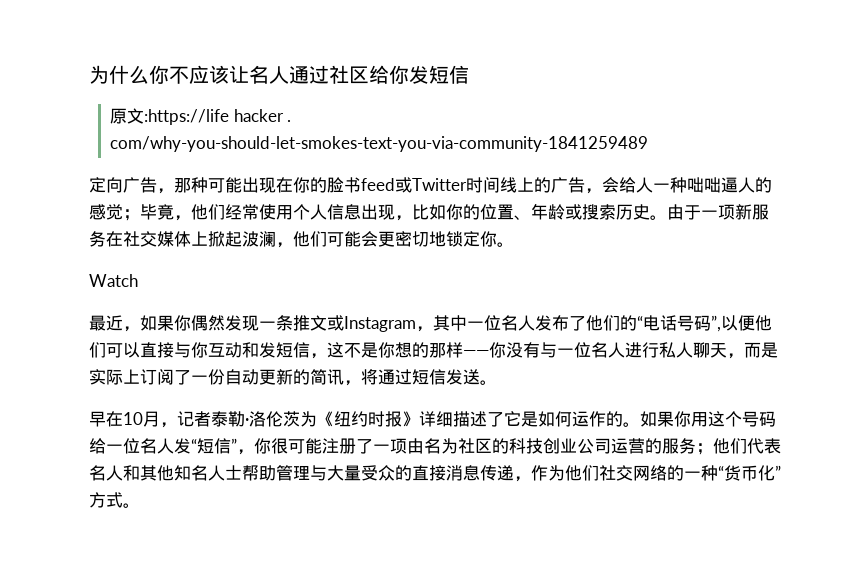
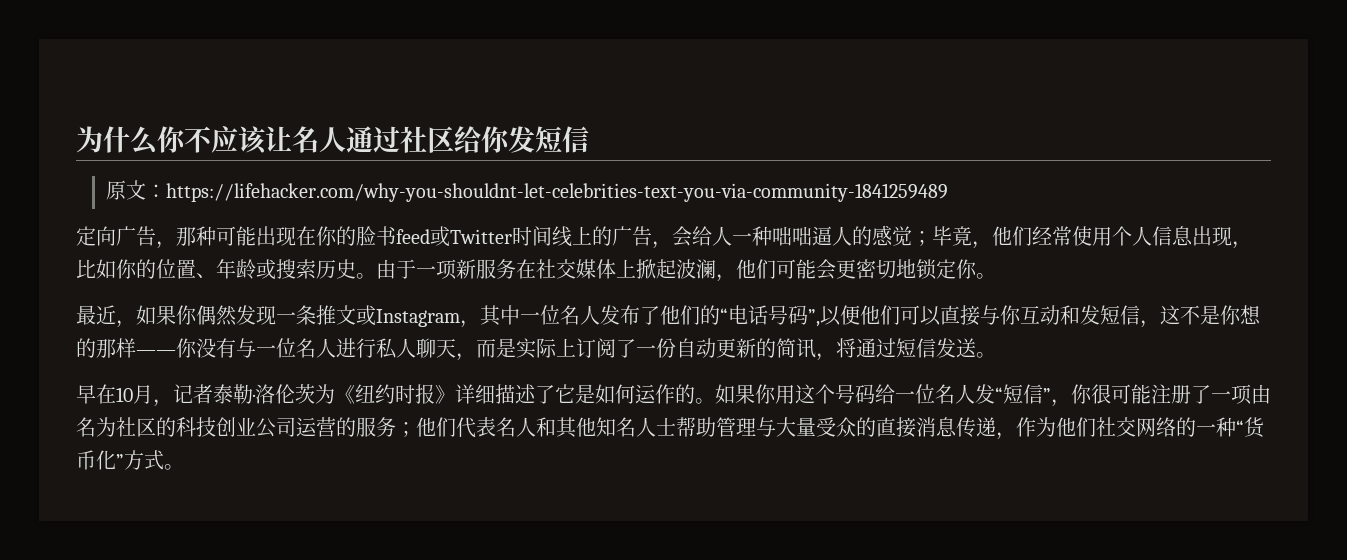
[144,109,292,125] [110,136,649,152] :https://life hacker . com/why-you-should-let-smokes-text-you-via-community-1841259489 -> [145,183,948,202] ：https://lifehacker.com/why-you-shouldnt-let-celebrities-text-you-via-community-1841259489
[89,274,138,287] // Watch -> (996, 276) none

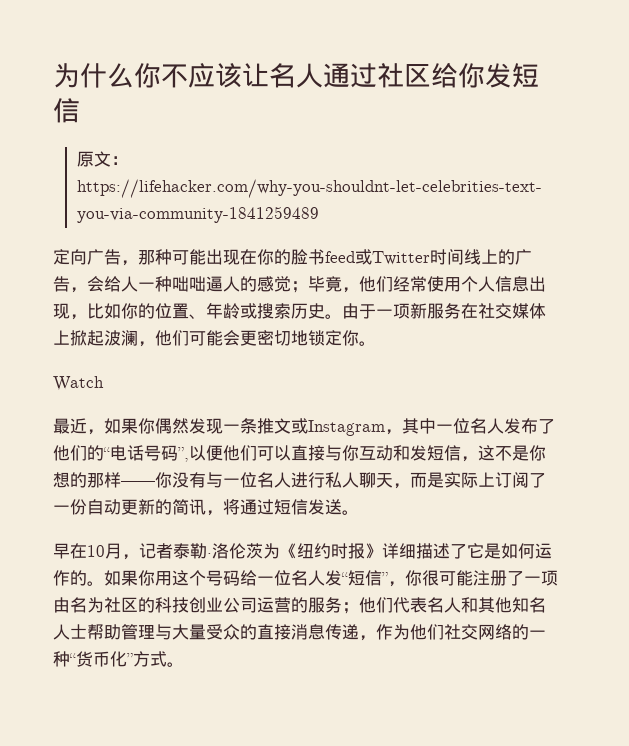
(996, 276) none -> [53,376,104,391] // Watch

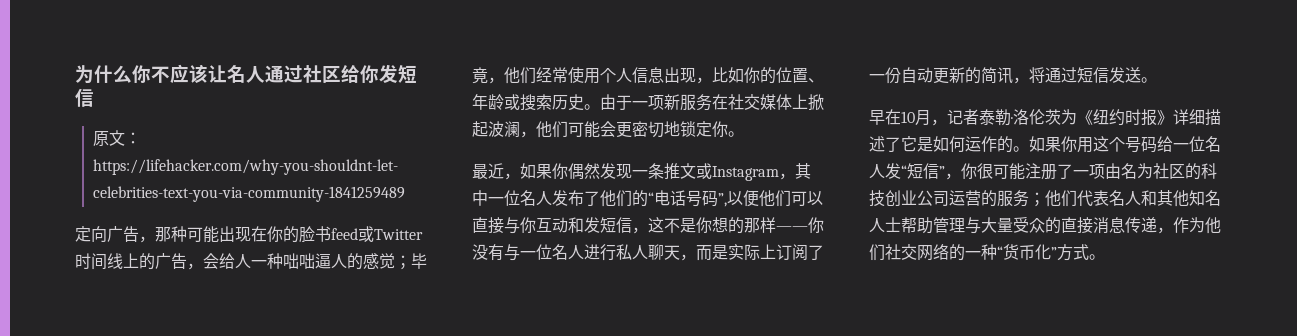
[53,376,104,391] // Watch -> (744, 134) none

